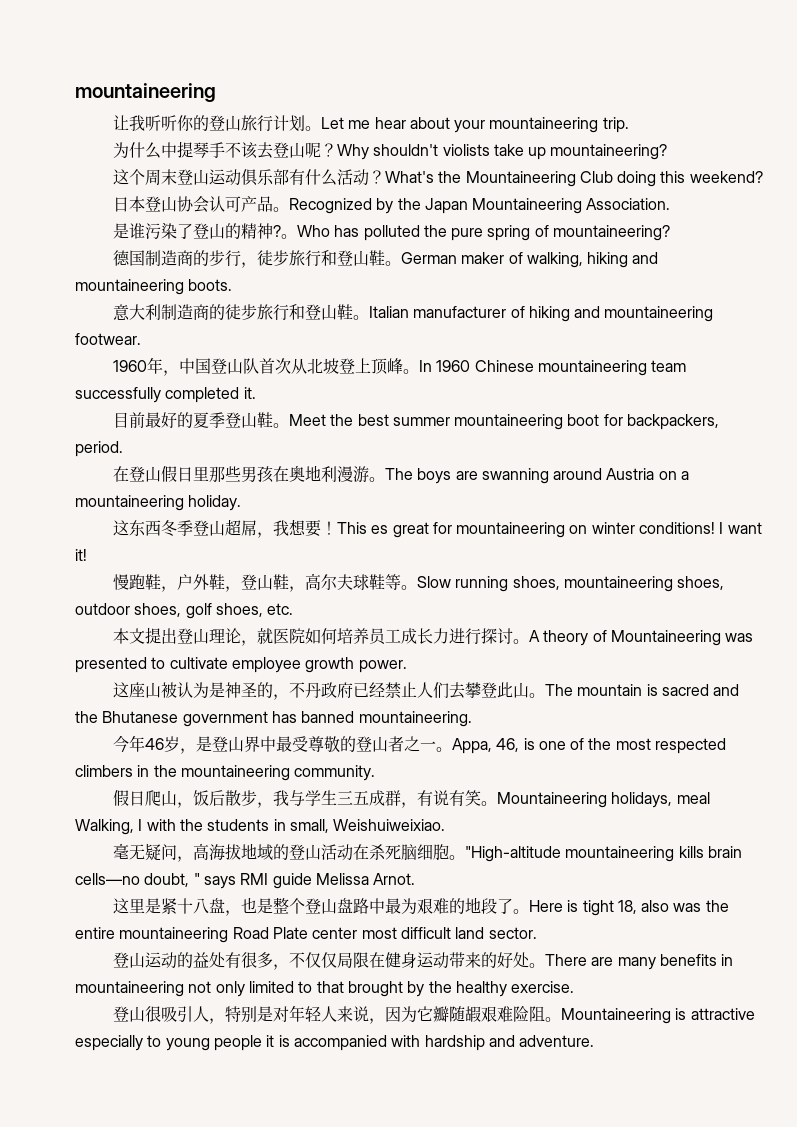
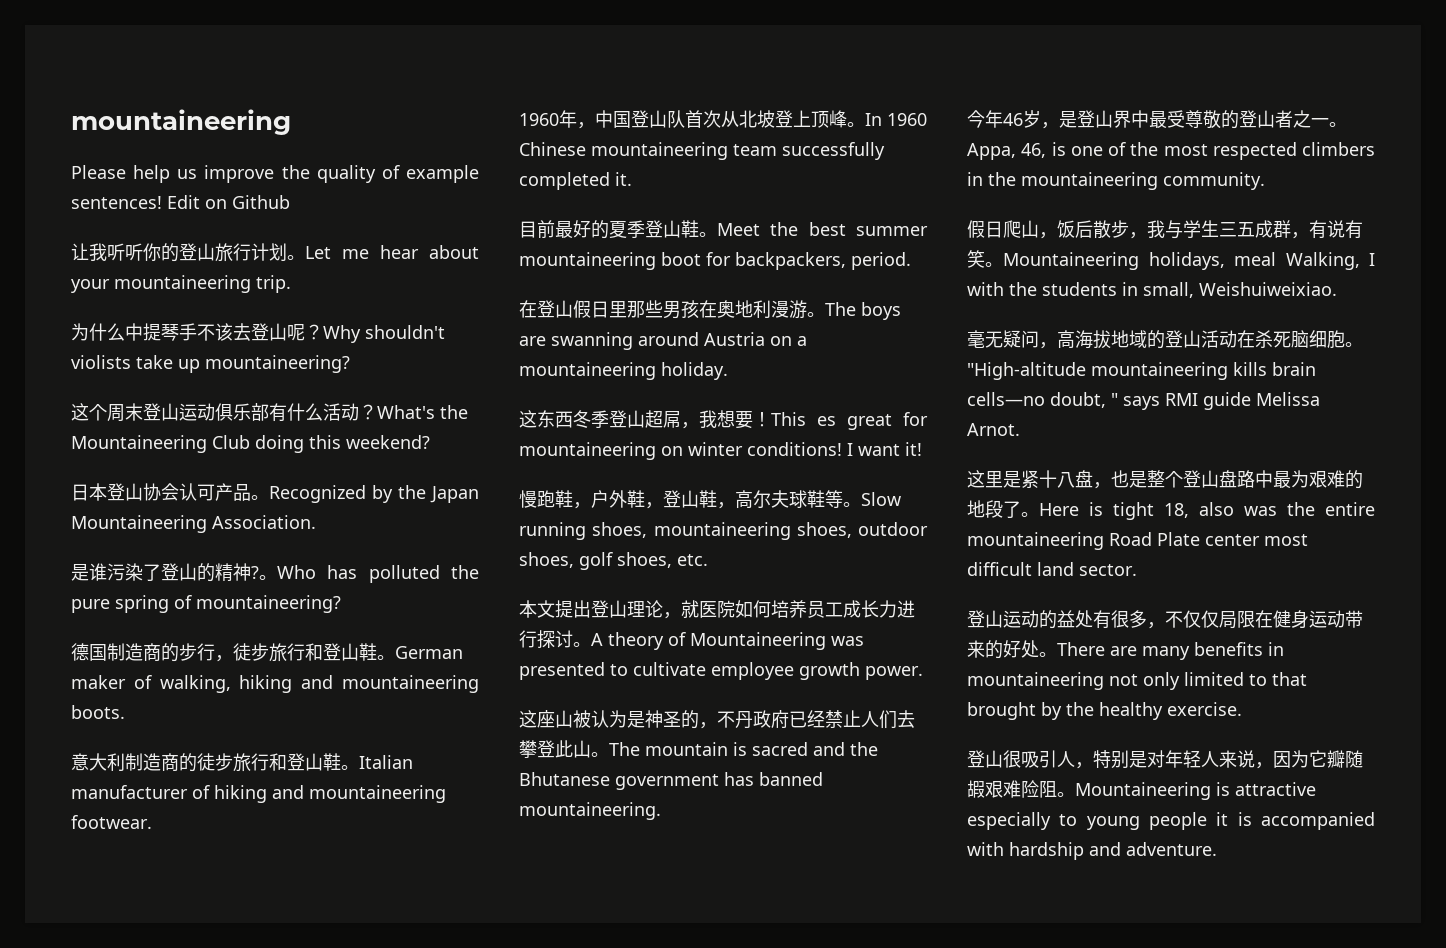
[75,83,216,102] mountaineering -> [71,109,291,135] [71,165,479,183] [71,195,290,209] mountaineering // Please help us improve the quality of example sentences! Edit on Github

